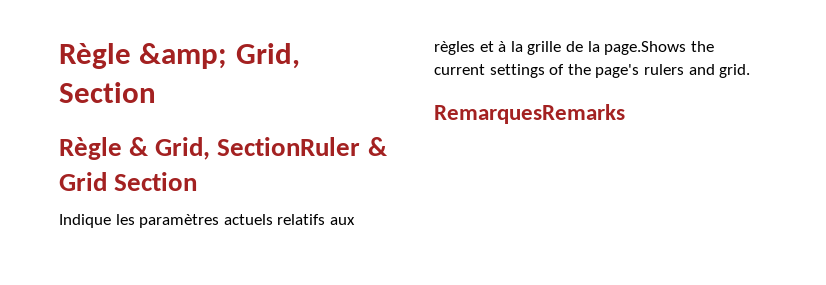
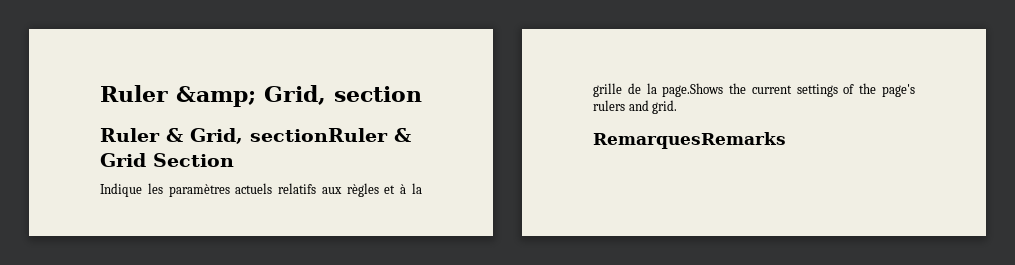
[59,43,131,69] Règle -> [100,85,168,102] Ruler
[59,82,156,103] [59,137,122,160] Section // Règle -> [334,86,422,102] [100,128,160,142] section // Ruler
[217,137,361,156] SectionRuler -> [250,128,388,142] sectionRuler

